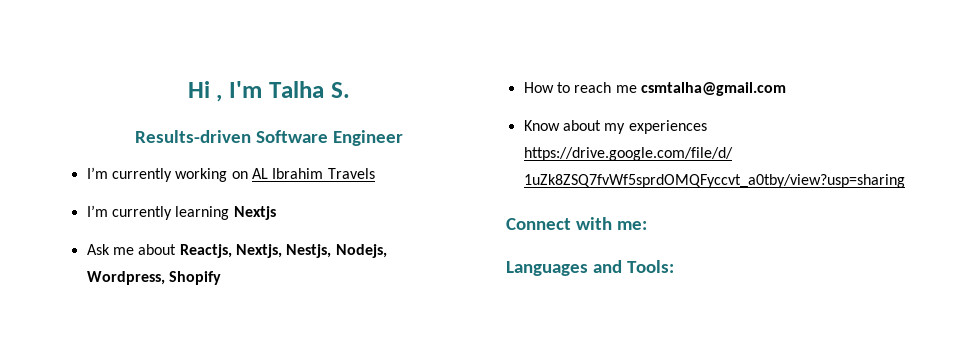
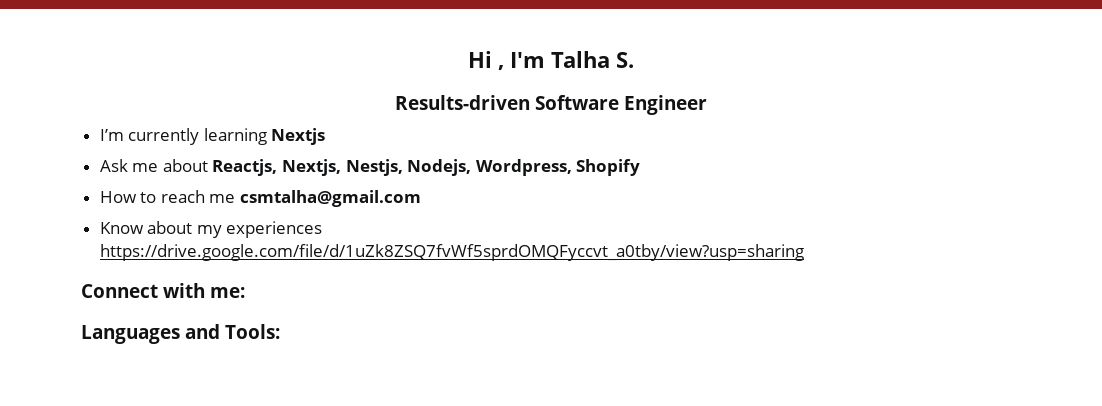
[86,167,375,182] // I’m currently working on AL Ibrahim Travels -> (707, 105) none

